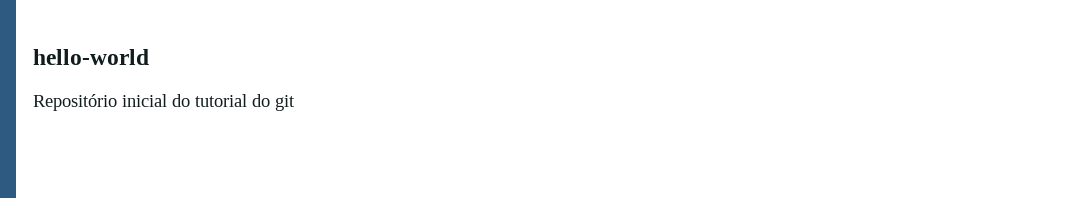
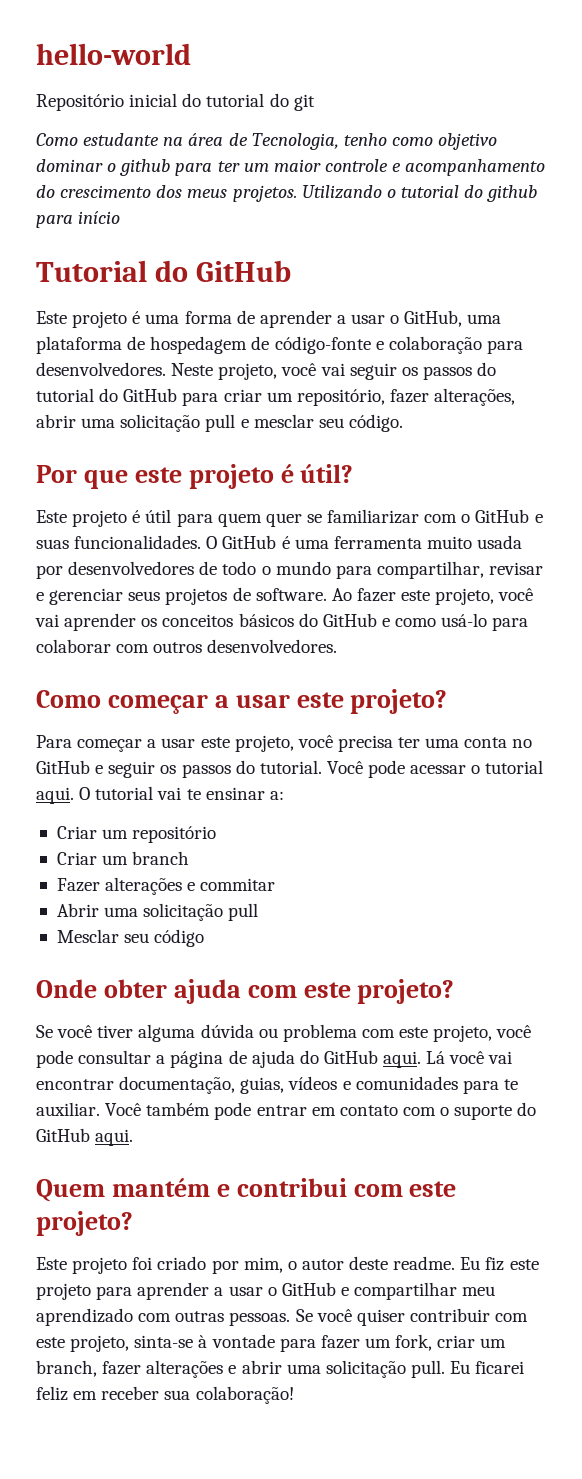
(295, 103) none -> [36,133,498,150] [36,159,546,176] [36,185,538,202] [36,211,121,228] [36,260,291,282] [36,310,502,328] [36,336,523,354] [36,362,497,380] [36,388,516,406] [36,414,403,432] [36,464,354,489] [36,509,543,527] [36,535,523,549] [36,561,544,579] [36,587,534,605] [35,613,529,631] [36,639,338,653] [36,689,448,714] [36,735,533,752] [36,760,544,778] [36,786,284,804] [56,826,217,843] [56,851,190,865] [56,877,276,895] [56,903,259,921] [56,929,205,947] [36,979,455,1004] [36,1024,532,1042] [36,1050,513,1068] [36,1076,518,1094] [36,1102,537,1120] [36,1128,134,1146] [36,1178,457,1202] [36,1211,133,1236] [36,1256,539,1274] [36,1282,496,1300] [36,1308,529,1326] [36,1334,507,1352] [36,1360,525,1378] [36,1386,294,1404] // Como estudante na área de Tecnologia, tenho como objetivo dominar o github para ter um maior controle e acompanhamento do crescimento dos meus projetos. Utilizando o tutorial do github para início // Tutorial do GitHub // Este projeto é uma forma de aprender a usar o GitHub, uma plataforma de hospedagem de código-fonte e colaboração para desenvolvedores. Neste projeto, você vai seguir os passos do tutorial do GitHub para criar um repositório, fazer alterações, abrir uma solicitação pull e mesclar seu código. // Por que este projeto é útil? // Este projeto é útil para quem quer se familiarizar com o GitHub e suas funcionalidades. O GitHub é uma ferramenta muito usada por desenvolvedores de todo o mundo para compartilhar, revisar e gerenciar seus projetos de software. Ao fazer este projeto, você vai aprender os conceitos básicos do GitHub e como usá-lo para colaborar com outros desenvolvedores. // Como começar a usar este projeto? // Para começar a usar este projeto, você precisa ter uma conta no GitHub e seguir os passos do tutorial. Você pode acessar o tutorial aqui. O tutorial vai te ensinar a: // Criar um repositório // Criar um branch // Fazer alterações e commitar // Abrir uma solicitação pull // Mesclar seu código // Onde obter ajuda com este projeto? // Se você tiver alguma dúvida ou problema com este projeto, você pode consultar a página de ajuda do GitHub aqui. Lá você vai encontrar documentação, guias, vídeos e comunidades para te auxiliar. Você também pode entrar em contato com o suporte do GitHub aqui. // Quem mantém e contribui com este projeto? // Este projeto foi criado por mim, o autor deste readme. Eu fiz este projeto para aprender a usar o GitHub e compartilhar meu aprendizado com outras pessoas. Se você quiser contribuir com este projeto, sinta-se à vontade para fazer um fork, criar um branch, fazer alterações e abrir uma solicitação pull. Eu ficarei feliz em receber sua colaboração!

